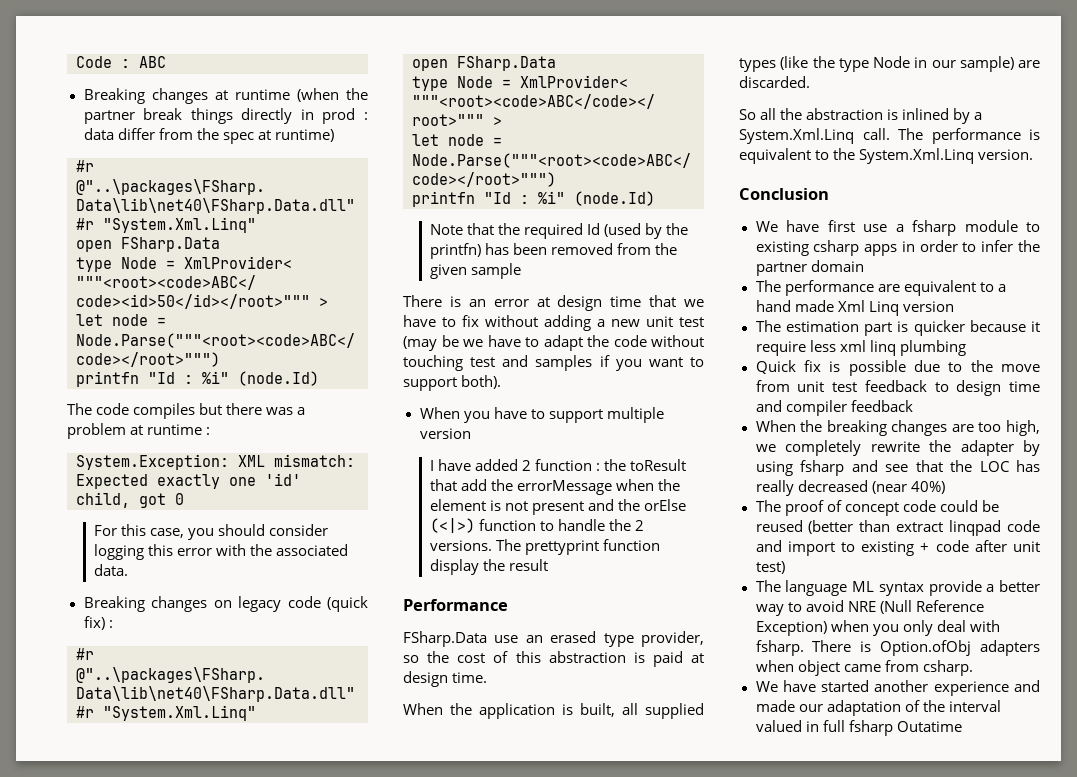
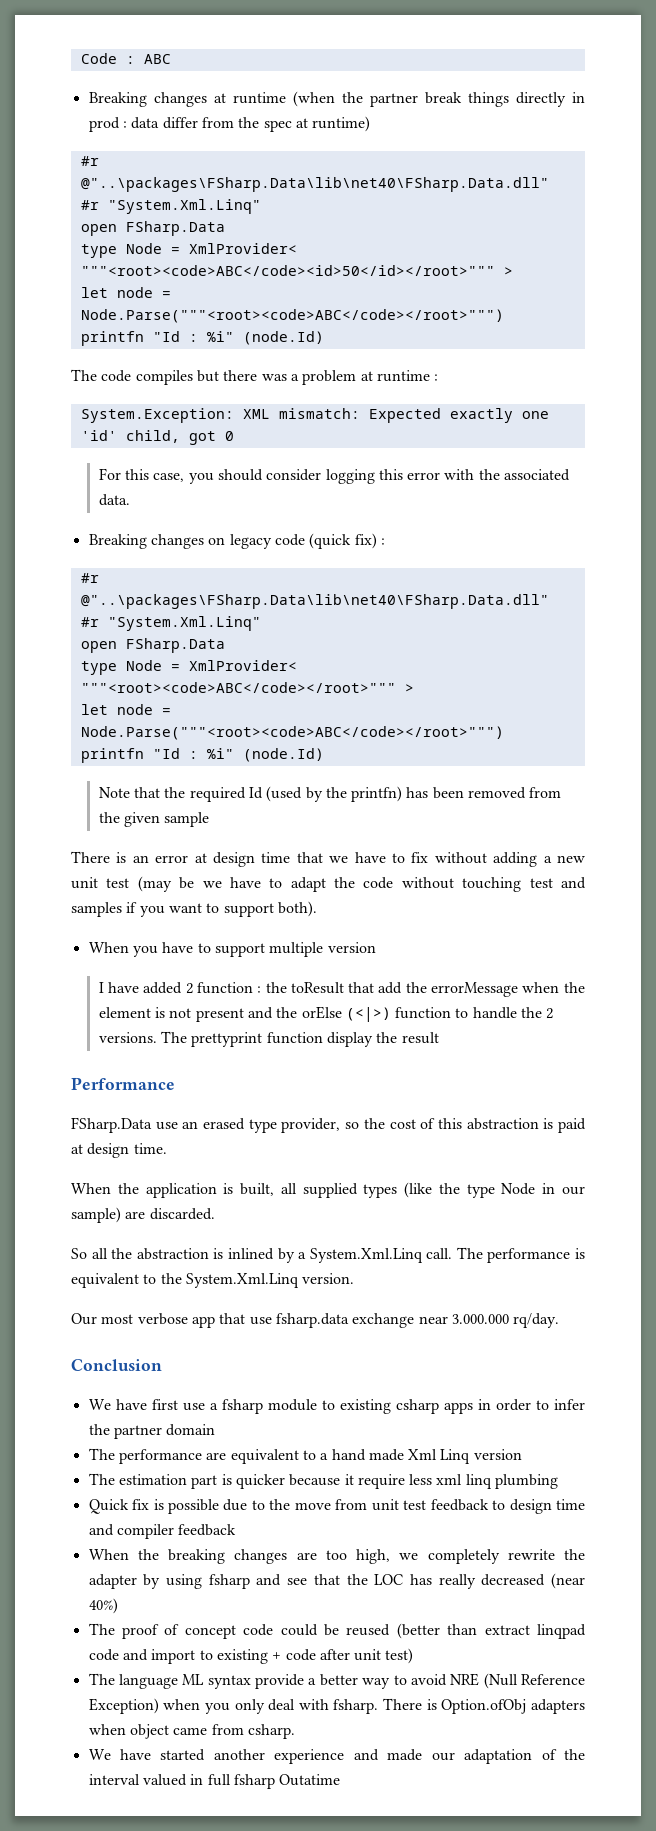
(1034, 154) none -> [71,1313,560,1328] // Our most verbose app that use fsharp.data exchange near 3.000.000 rq/day.

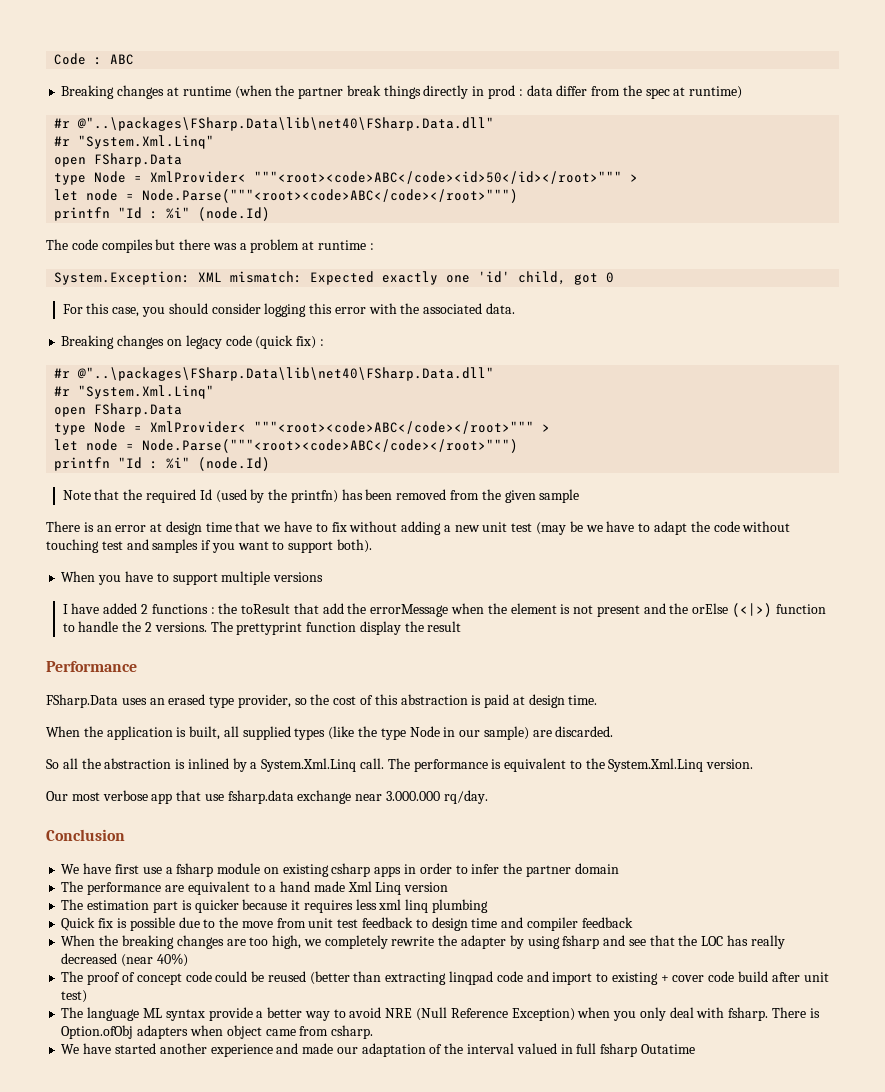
[327,942,376,953] version -> [273,572,324,582] versions
[196,982,253,994] function -> [151,604,208,614] functions
[155,1122,178,1130] use -> [121,698,147,705] uses
[321,1400,335,1410] to -> [263,867,279,874] on
[357,1474,405,1489] require -> [303,900,353,913] requires
[484,1625,530,1635] extract -> [385,972,447,985] extracting
[285,1649,316,1661] code -> [672,971,768,982] cover code build

